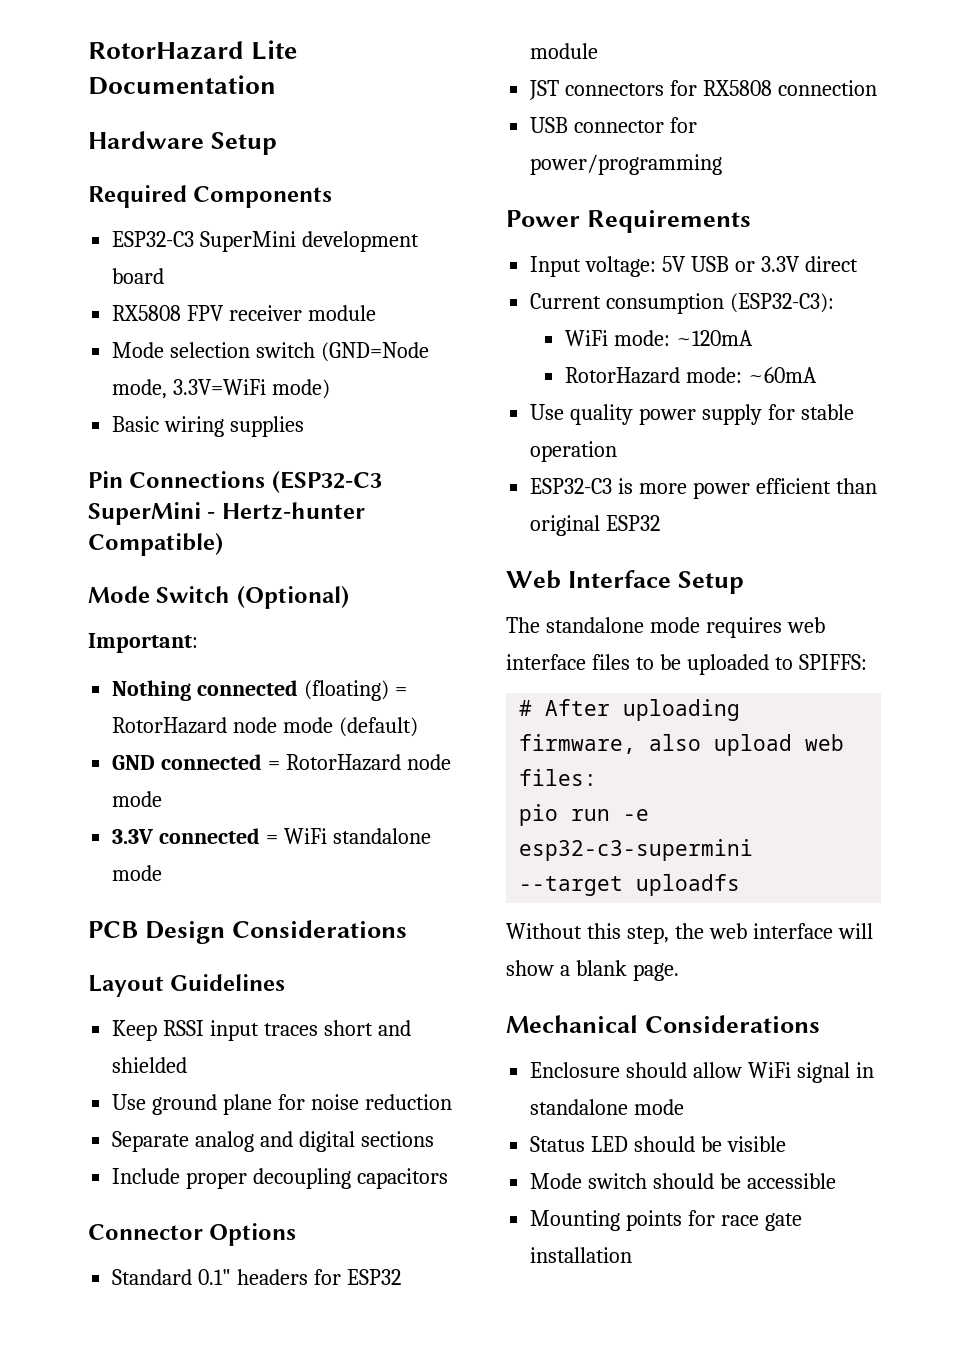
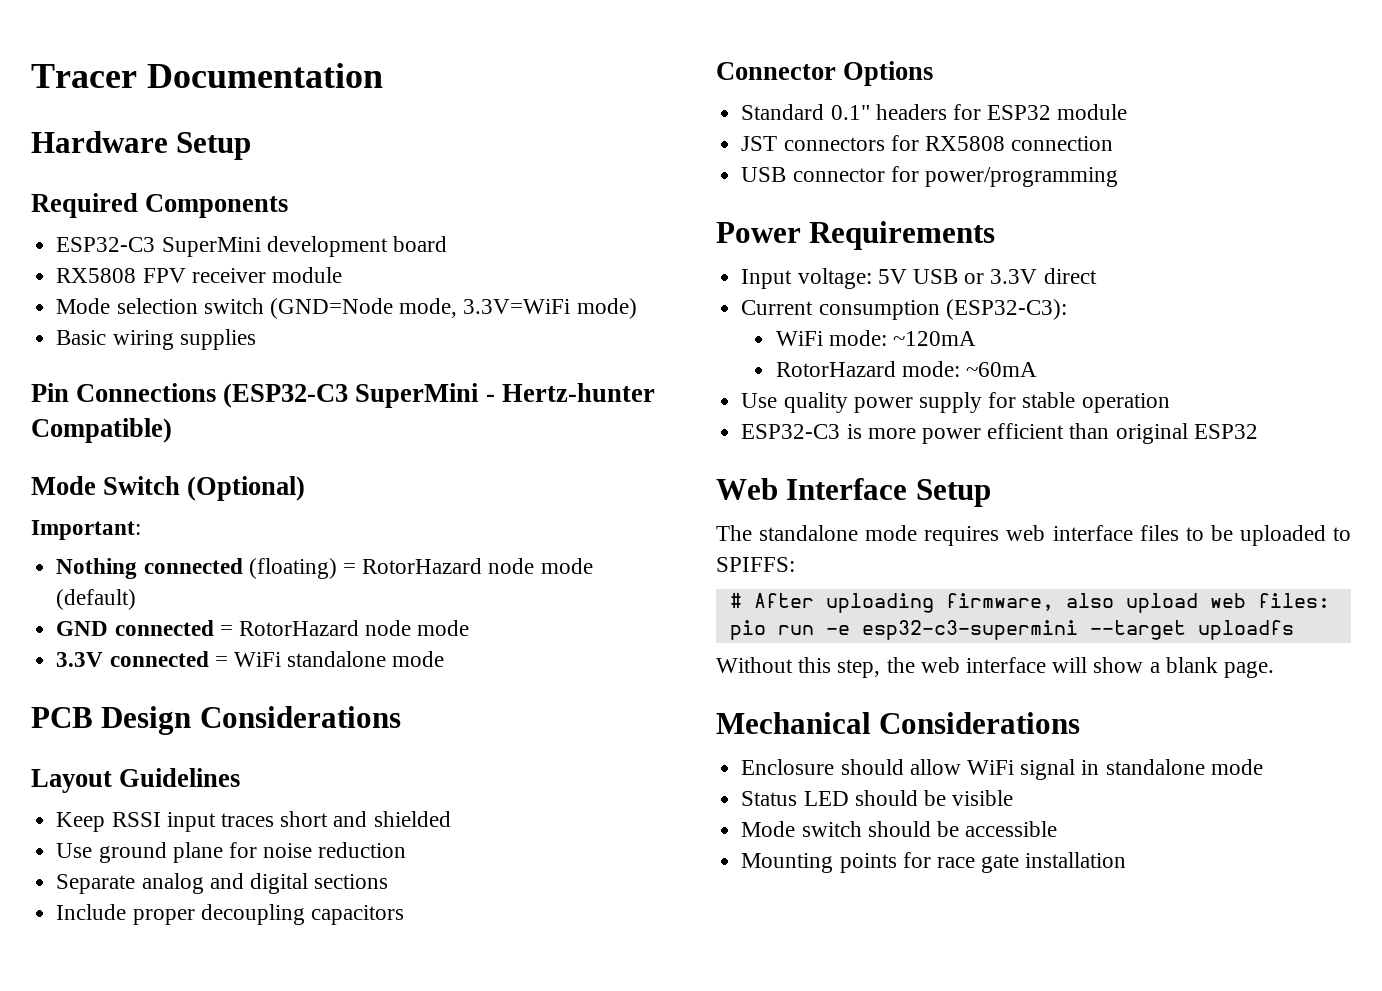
[88,40,298,60] RotorHazard Lite -> [31,64,137,88] Tracer

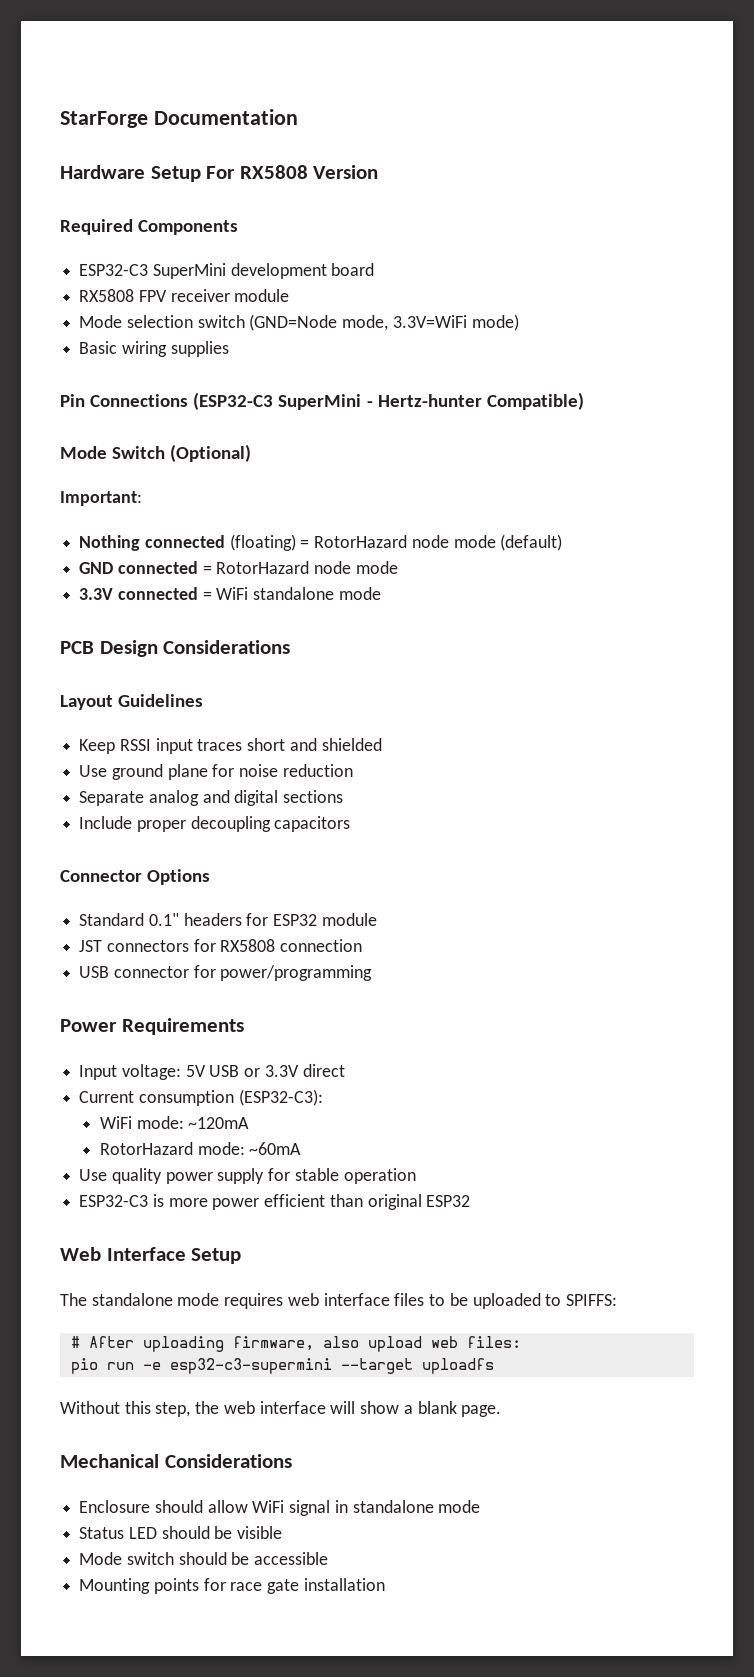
[31,64,137,88] Tracer -> [60,111,148,128] StarForge
(252, 146) none -> [206,165,379,179] For RX5808 Version

